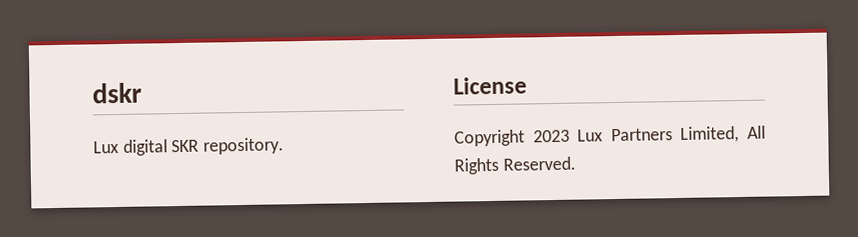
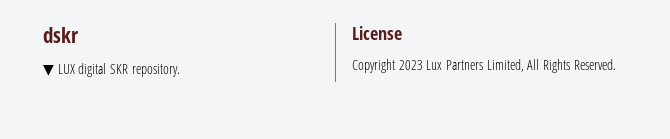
[93,140,119,154] Lux -> [43,64,75,76] ▼ LUX

